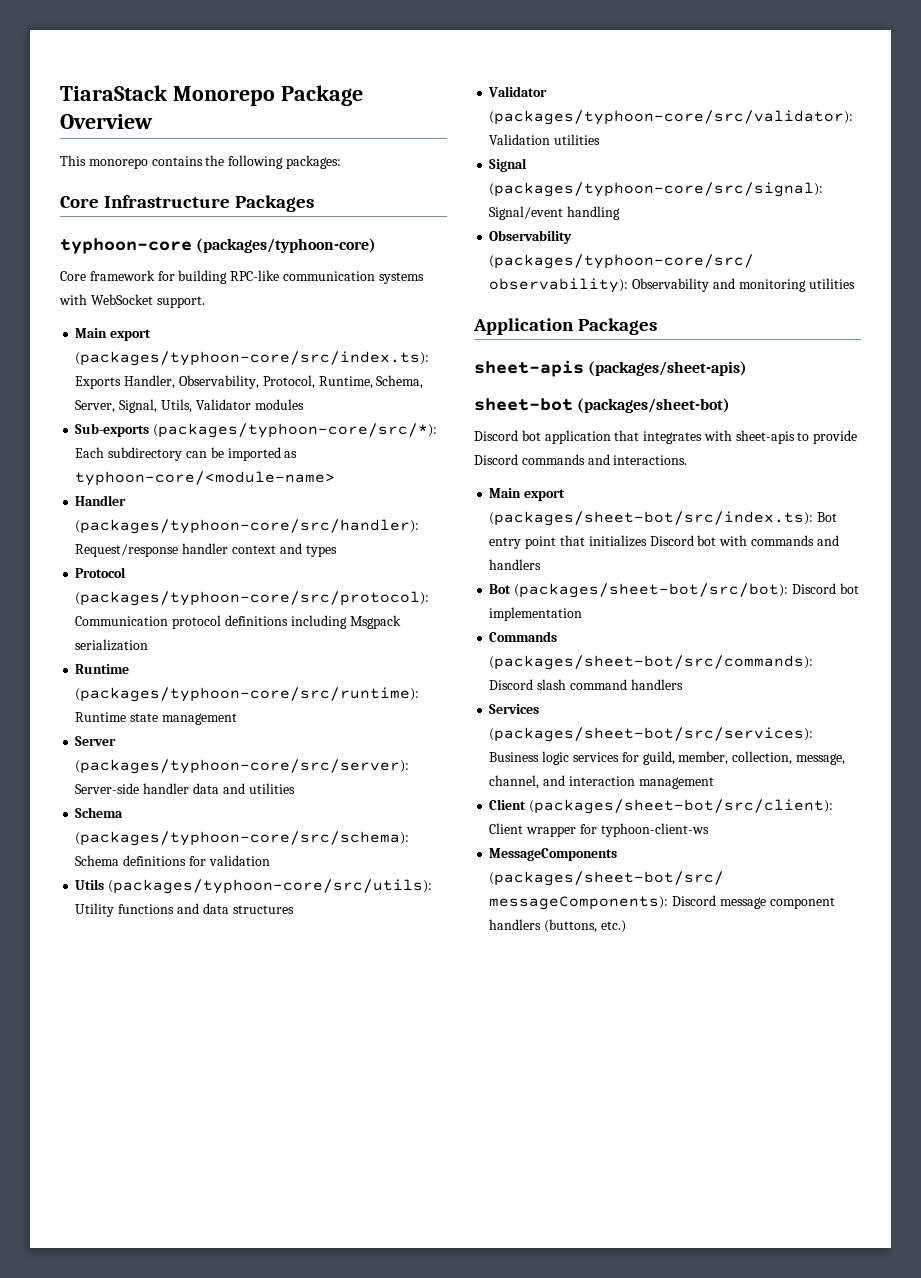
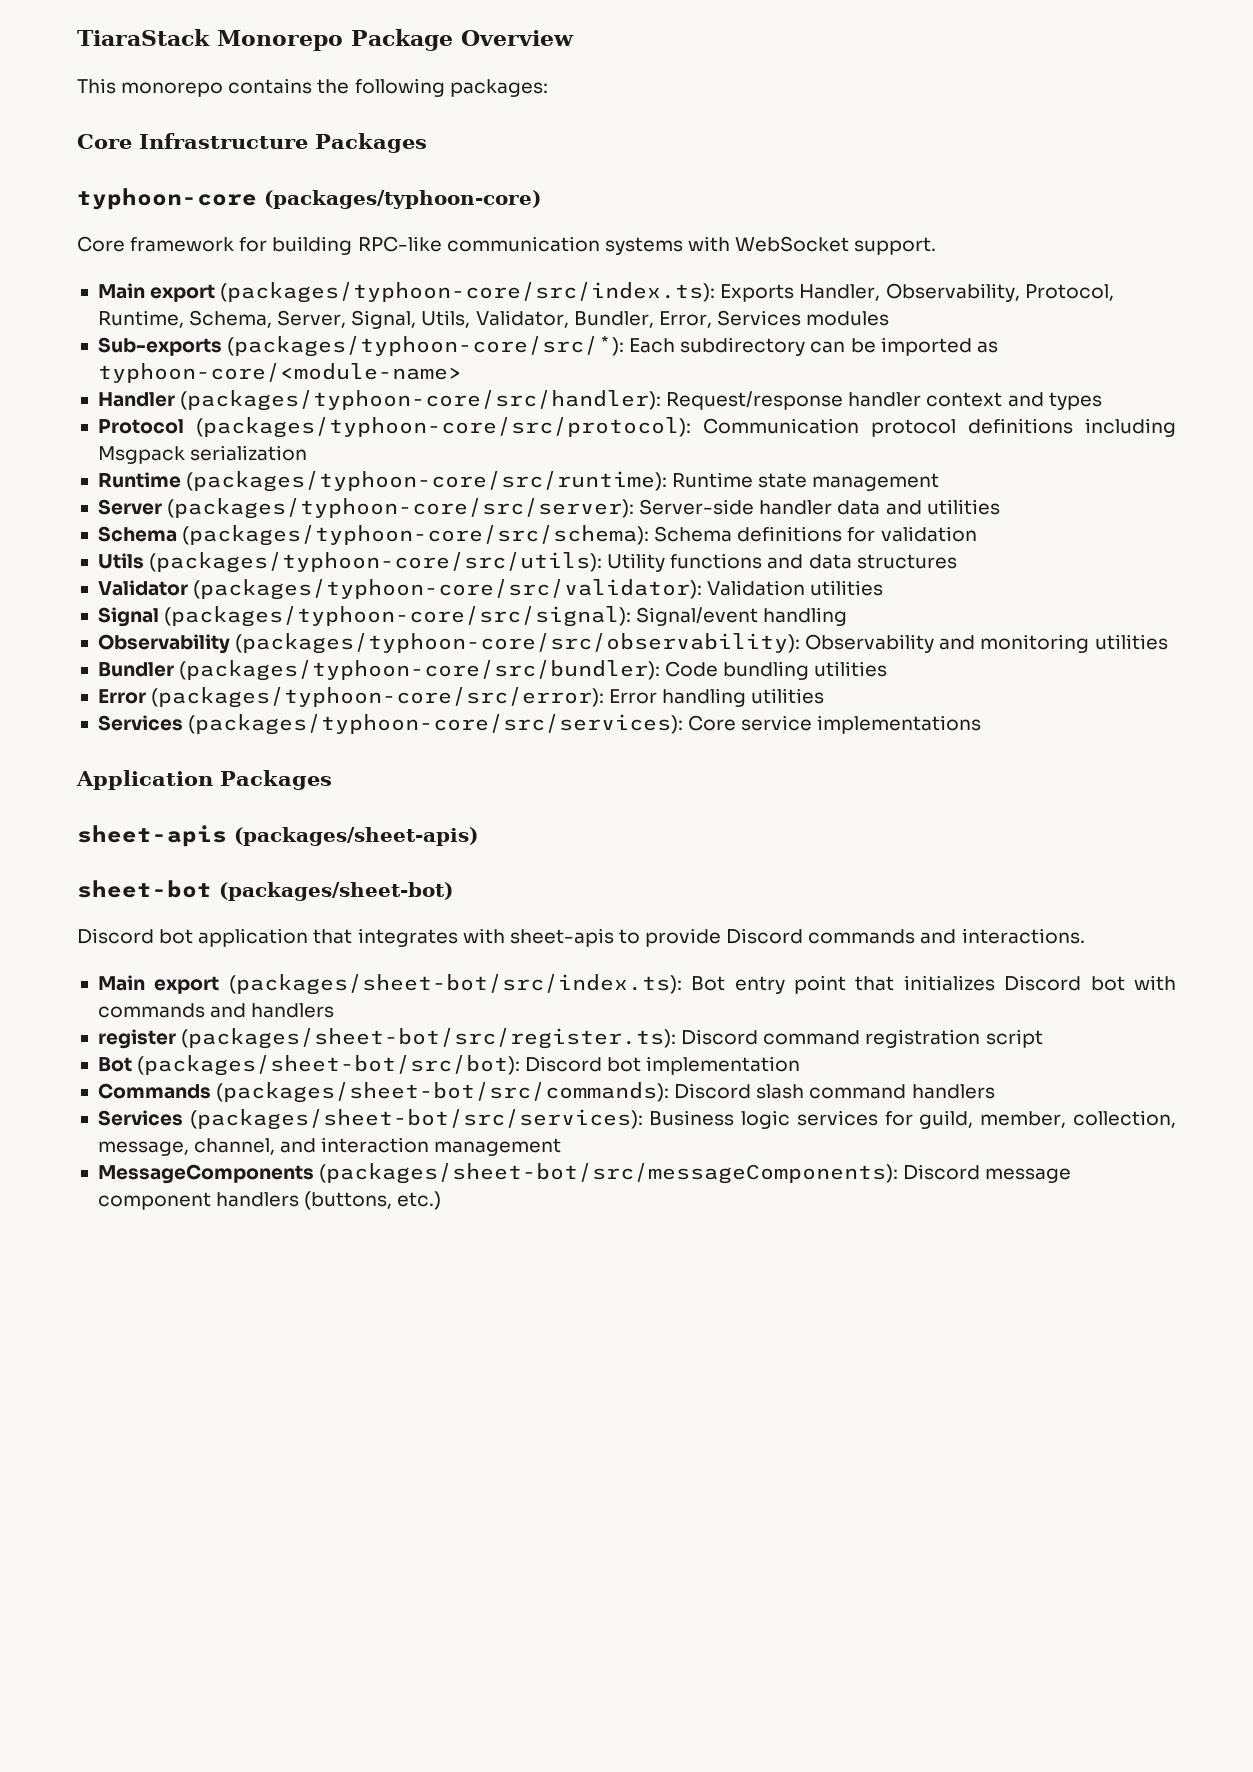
[195,399,251,410] Validator -> [475,310,801,328] Validator, Bundler, Error, Services
(855, 283) none -> [97,660,888,681] [97,687,825,708] [97,714,982,735] // Bundler (packages/typhoon-core/src/bundler): Code bundling utilities // Error (packages/typhoon-core/src/error): Error handling utilities // Services (packages/typhoon-core/src/services): Core service implementations
(542, 564) none -> [97,1028,1043,1049] // register (packages/sheet-bot/src/register.ts): Discord command registration script
[489,799,834,814] [489,823,709,837] // Client (packages/sheet-bot/src/client): Client wrapper for typhoon-client-ws -> (562, 1147) none

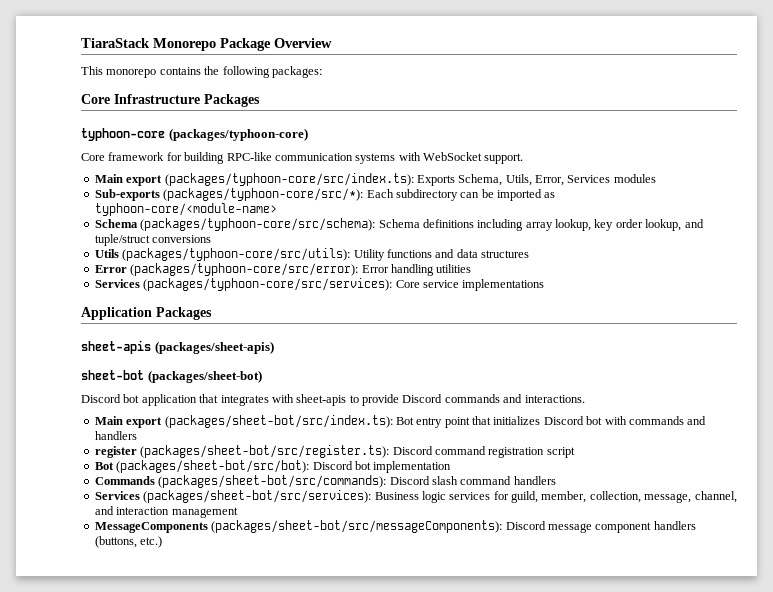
[799,283,1114,302] [97,310,654,329] Handler, Observability, Protocol, Runtime, Schema, Server, Signal, Utils, Validator, Bundler, -> [458,174,532,186] Schema, Utils,
[97,390,1102,411] [97,417,1176,438] [97,445,308,464] [97,471,940,492] [97,498,1000,519] [97,525,977,546] Handler (packages/typhoon-core/src/handler): Request/response handler context and types // Protocol (packages/typhoon-core/src/protocol): Communication protocol definitions including Msgpack serialization // Runtime (packages/typhoon-core/src/runtime): Runtime state management // Server (packages/typhoon-core/src/server): Server-side handler data and utilities // Schema (packages/typhoon-core/src/schema): Schema definitions for validation -> [94,218,704,231] [94,234,212,246] Schema (packages/typhoon-core/src/schema): Schema definitions including array lookup, key order lookup, and tuple/struct conversions
[97,579,884,600] [97,606,848,627] [97,633,1168,654] [97,660,888,681] // Validator (packages/typhoon-core/src/validator): Validation utilities // Signal (packages/typhoon-core/src/signal): Signal/event handling // Observability (packages/typhoon-core/src/observability): Observability and monitoring utilities // Bundler (packages/typhoon-core/src/bundler): Code bundling utilities -> (529, 254) none

